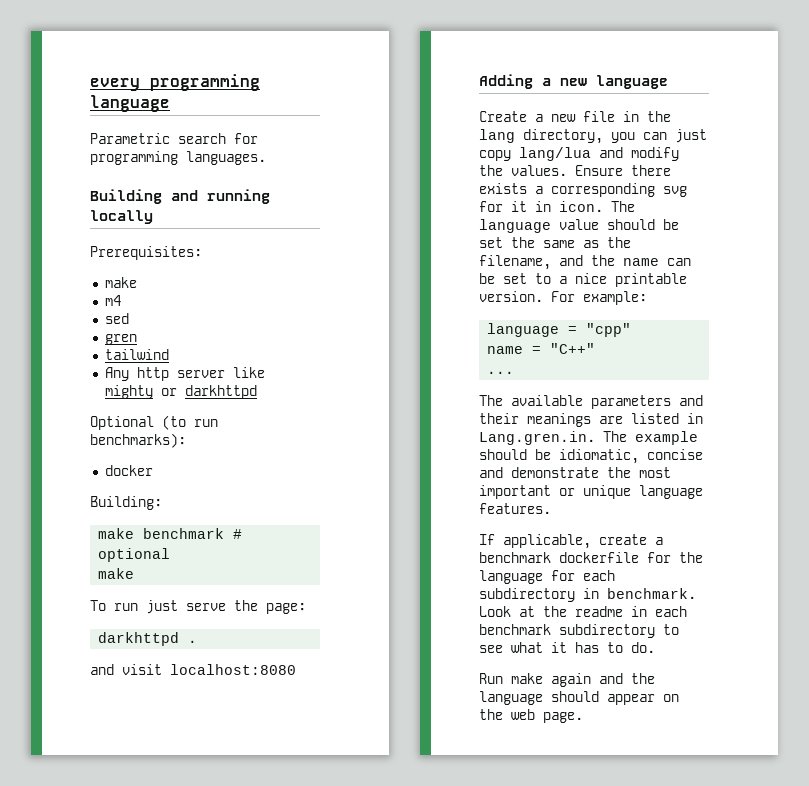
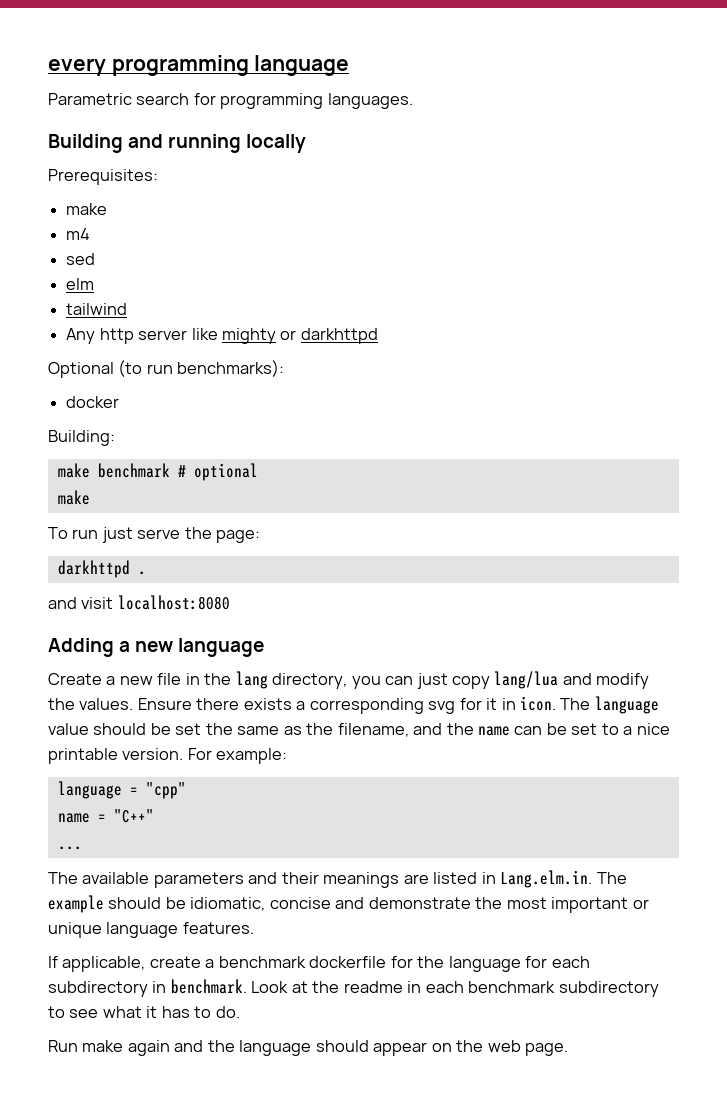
[104,334,137,345] gren -> [66,278,95,290] elm
[479,431,595,445] Lang.gren.in. -> [500,870,593,888] Lang.elm.in.

